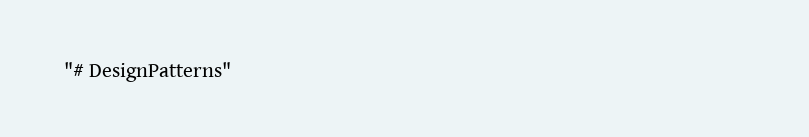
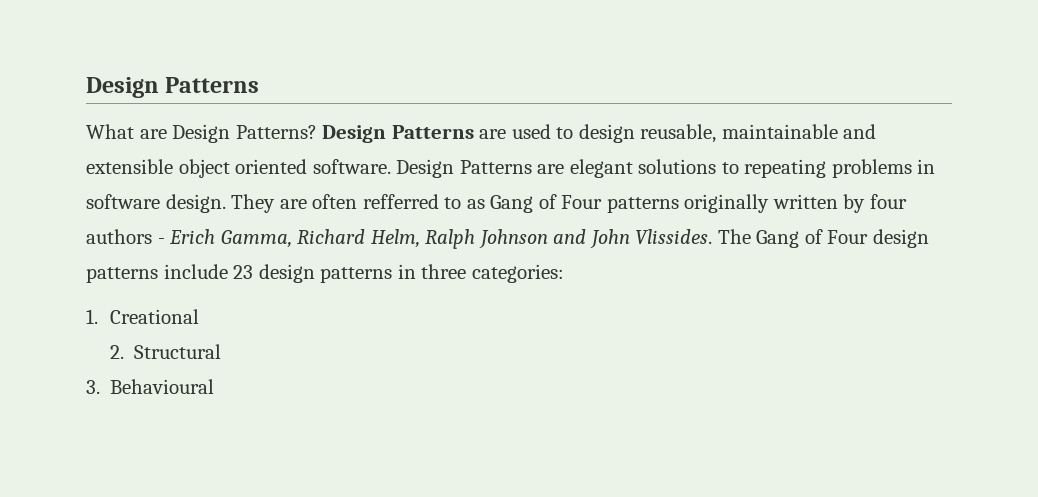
[64,62,231,82] "# DesignPatterns" -> [86,77,260,98] [86,124,877,143] [86,159,936,178] [86,194,908,213] [86,229,930,249] [86,264,564,283] [86,309,199,324] [109,344,222,359] [86,379,215,394] Design Patterns // What are Design Patterns? Design Patterns are used to design reusable, maintainable and extensible object oriented software. Design Patterns are elegant solutions to repeating problems in software design. They are often refferred to as Gang of Four patterns originally written by four authors - Erich Gamma, Richard Helm, Ralph Johnson and John Vlissides. The Gang of Four design patterns include 23 design patterns in three categories: // 1. Creational // 2. Structural // 3. Behavioural

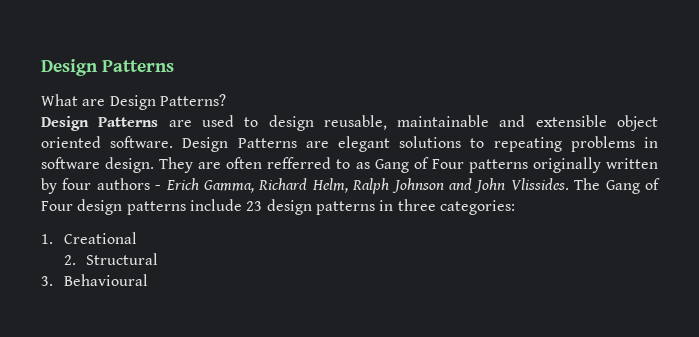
(317, 132) none -> (226, 100) //

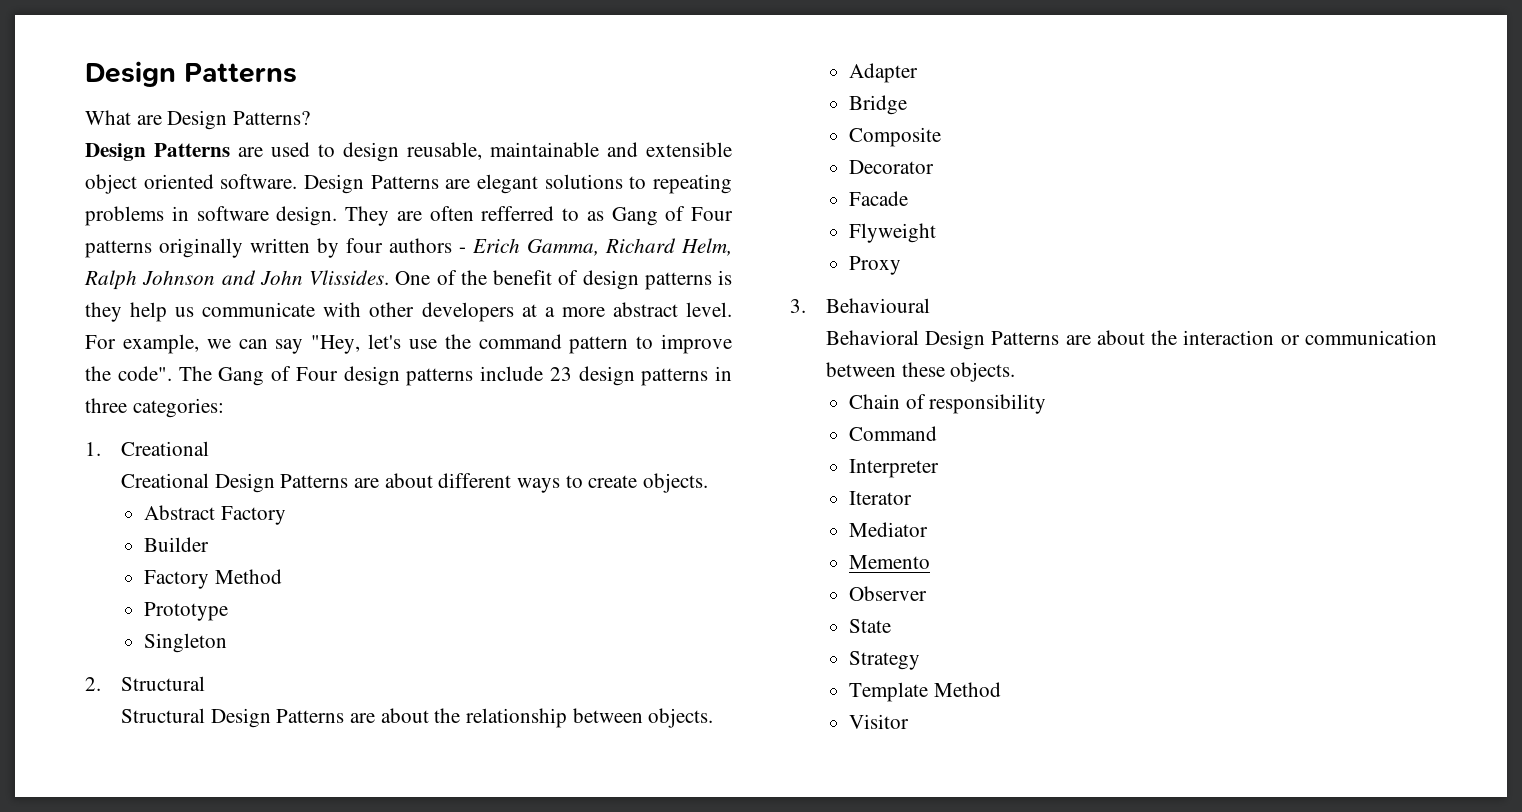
(569, 184) none -> [395,270,732,290] [85,302,732,322] [85,334,732,354] [85,366,172,381] One of the benefit of design patterns is they help us communicate with other developers at a more abstract level. For example, we can say "Hey, let's use the command pattern to improve the code".
[63,253,159,265] [41,274,148,286] 2. Structural // 3. Behavioural -> [120,473,708,493] [144,505,286,525] [144,537,210,552] [144,569,282,589] [144,602,229,621] [144,633,228,653] [85,676,205,691] [120,708,714,728] [849,63,919,83] [849,95,908,115] [849,127,942,147] [849,160,935,174] [849,191,909,206] [849,223,937,243] [849,256,902,275] [790,298,930,313] [825,330,1437,350] [825,362,1016,382] [849,394,1047,414] [849,426,938,441] [849,459,940,478] [849,491,913,505] [849,522,929,537] [849,555,931,569] [849,586,928,601] [849,619,892,633] [849,651,921,670] [849,682,1001,702] [849,714,910,729] Creational Design Patterns are about different ways to create objects. // Abstract Factory // Builder // Factory Method // Prototype // Singleton // 2. Structural // Structural Design Patterns are about the relationship between objects. // Adapter // Bridge // Composite // Decorator // Facade // Flyweight // Proxy // 3. Behavioural // Behavioral Design Patterns are about the interaction or communication between these objects. // Chain of responsibility // Command // Interpreter // Iterator // Mediator // Memento // Observer // State // Strategy // Template Method // Visitor

